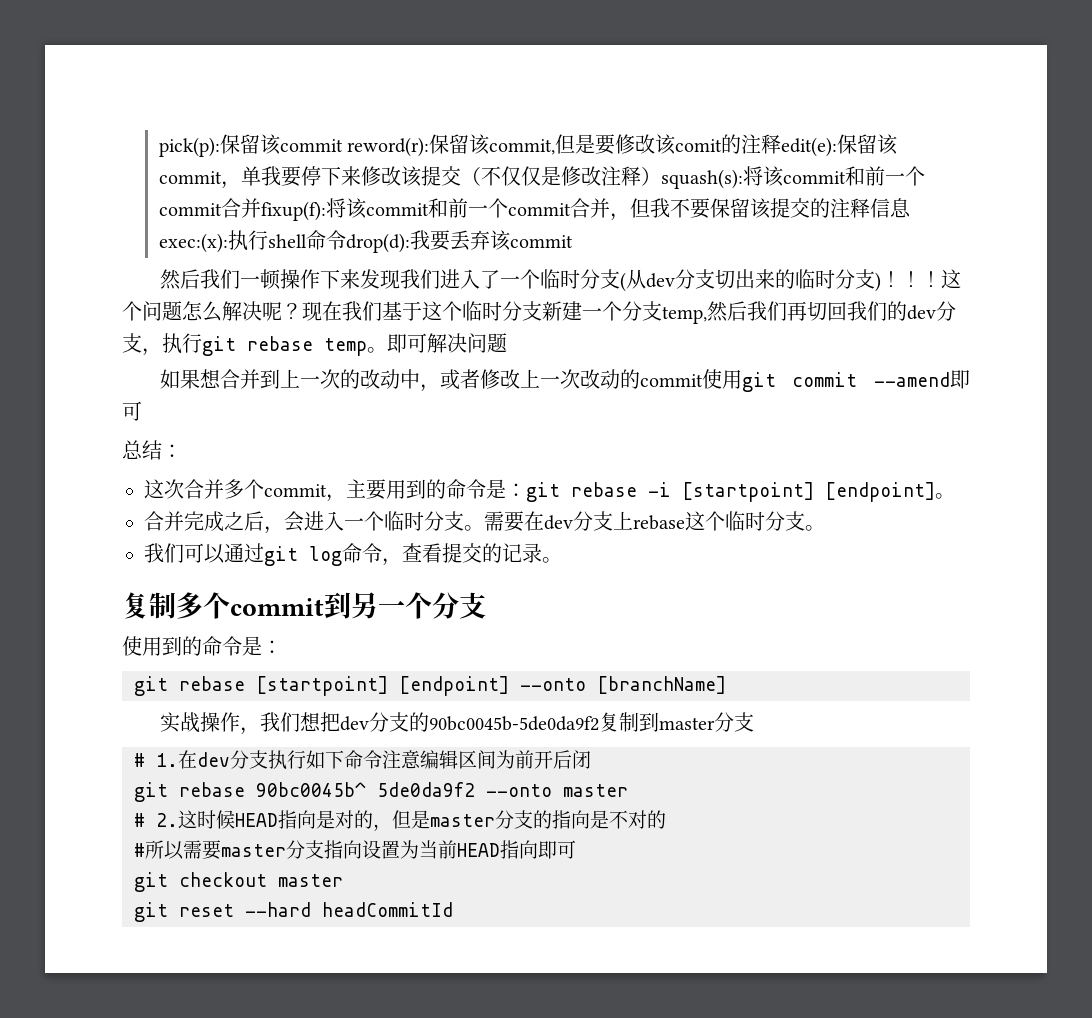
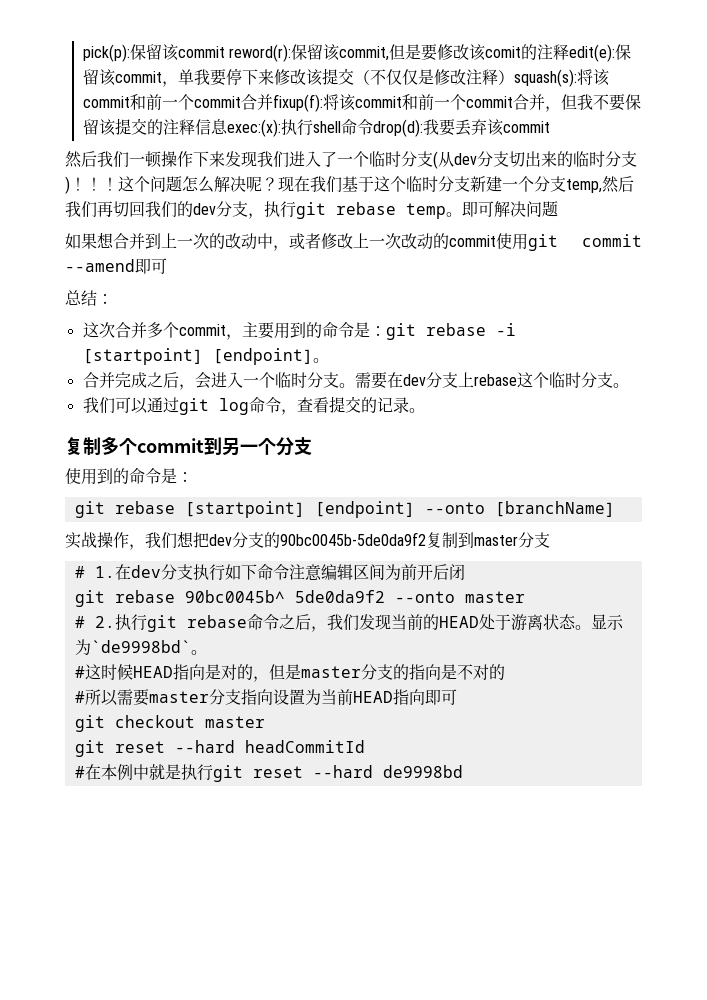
(178, 820) none -> [114,614,624,632] [74,639,207,655] [74,666,85,678] 执行git rebase命令之后，我们发现当前的HEAD处于游离状态。显示为`de9998bd`。 // #
(453, 909) none -> [74,764,463,782] // #在本例中就是执行git reset --hard de9998bd

